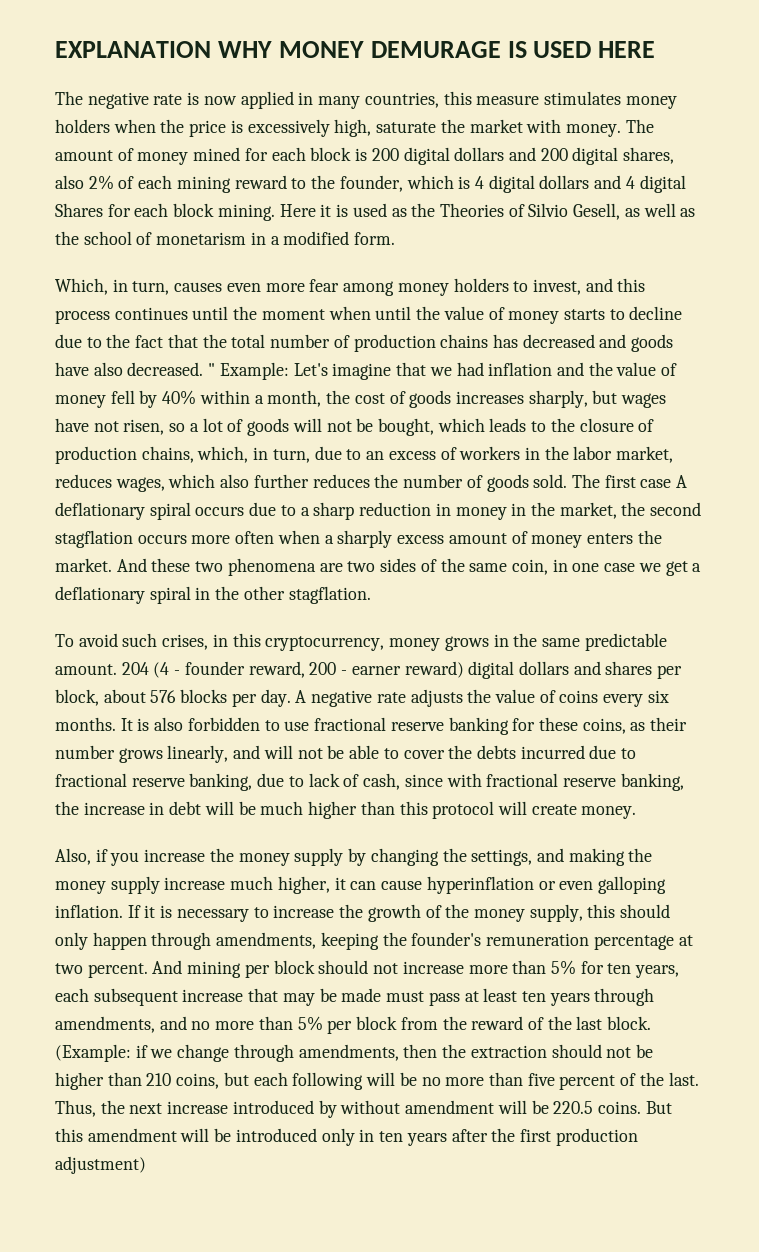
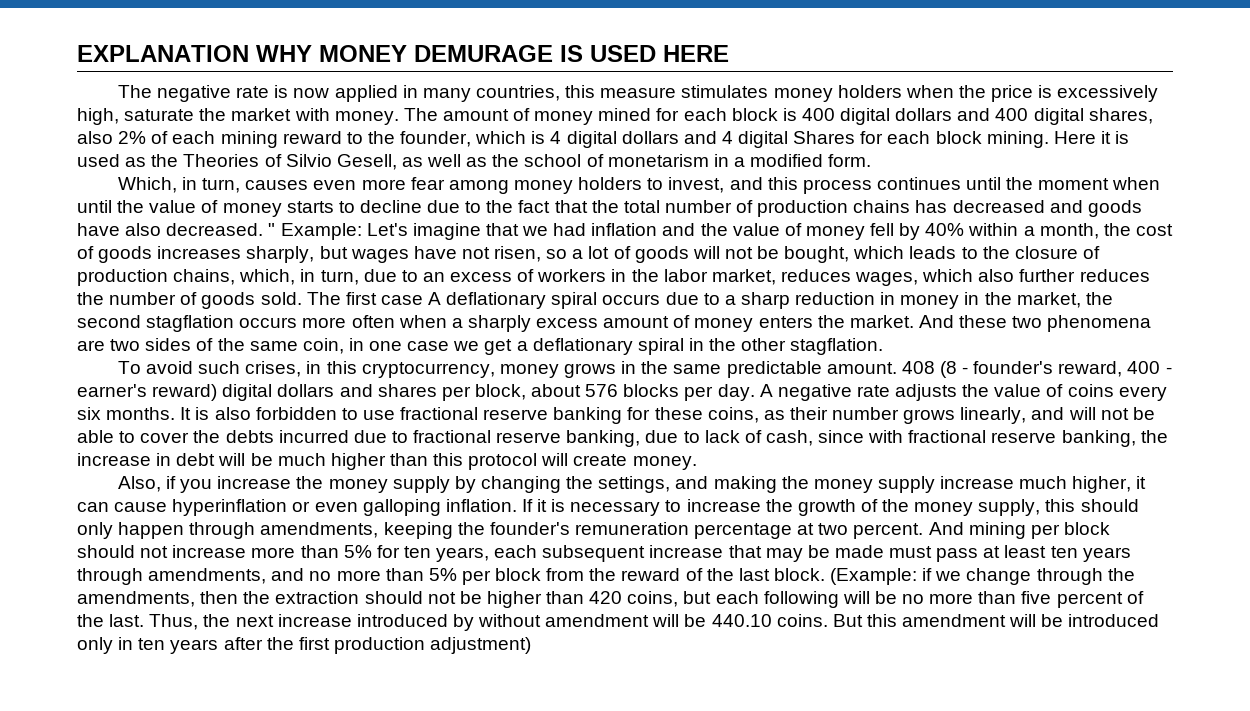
[371,147,568,165] 200 digital dollars and 200 -> [801,108,1029,125] 400 digital dollars and 400
[121,661,401,678] 204 (4 - founder reward, 200 - earner -> [901,361,1172,378] [77,384,147,397] 408 (8 - founder's reward, 400 - earner's
(294, 1053) none -> [1107,568,1135,581] the
[146,1073,172,1086] 210 -> [589,591,623,604] 420
[553,1101,594,1114] 220.5 -> [711,614,772,627] 440.10

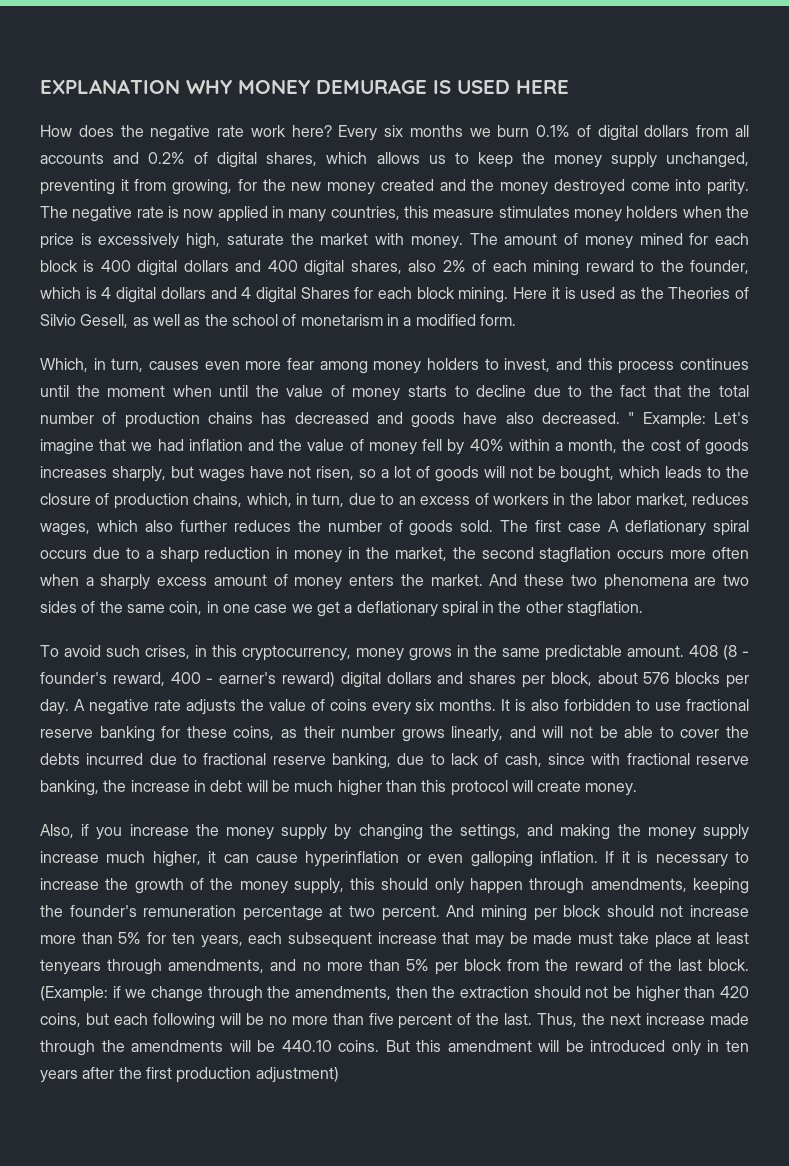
(729, 53) none -> [40,125,749,141] [40,152,749,168] [40,179,750,195] How does the negative rate work here? Every six months we burn 0.1% of digital dollars from all accounts and 0.2% of digital shares, which allows us to keep the money supply unchanged, preventing it from growing, for the new money created and the money destroyed come into parity.
[936,545,1131,562] pass at least ten years -> [618,932,749,948] [40,959,101,975] take place at least tenyears
[356,614,650,631] introduced by without amendment -> [710,1013,750,1025] [40,1040,224,1056] made through the amendments

